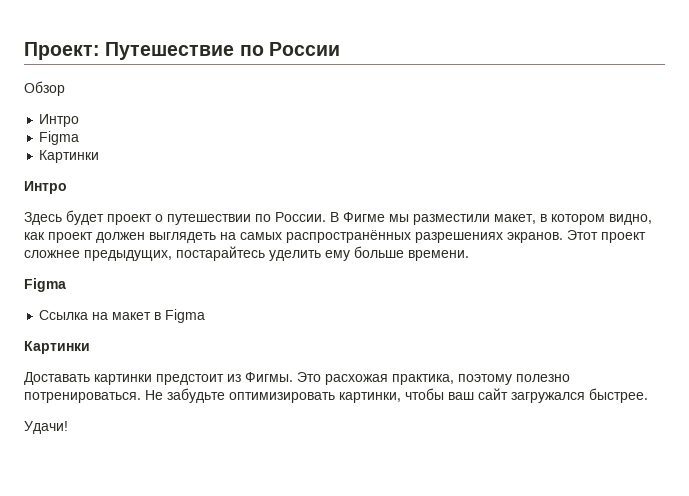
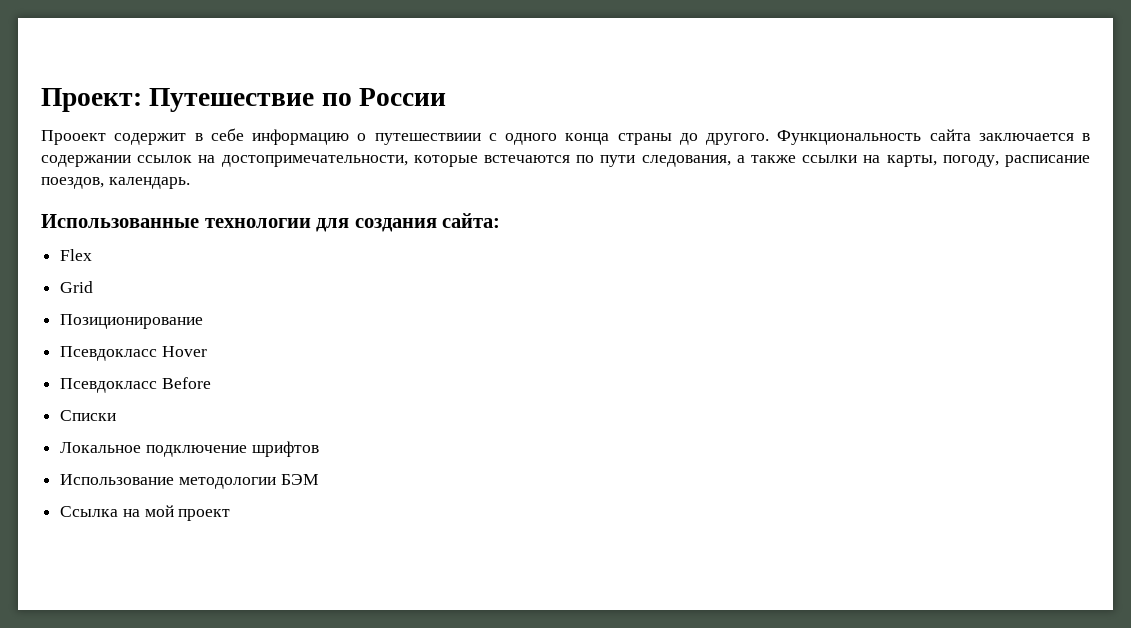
[24,81,65,96] [39,114,80,127] [39,131,80,145] [39,150,100,163] [24,181,67,194] [24,210,652,225] [24,230,646,243] [24,246,469,261] [24,278,66,292] [39,309,206,323] [24,341,90,354] [24,372,570,385] [24,388,648,403] [24,421,68,434] Обзор // Интро // Figma // Картинки // Интро // Здесь будет проект о путешествии по России. В Фигме мы разместили макет, в котором видно, как проект должен выглядеть на самых распространённых разрешениях экранов. Этот проект сложнее предыдущих, постарайтесь уделить ему больше времени. // Figma // Ссылка на макет в Figma // Картинки // Доставать картинки предстоит из Фигмы. Это расхожая практика, поэтому полезно потренироваться. Не забудьте оптимизировать картинки, чтобы ваш сайт загружался быстрее. // Удачи! -> [41,128,1090,145] [41,155,1091,167] [41,177,190,189] [41,213,501,232] [60,249,93,261] [60,281,94,293] [60,314,204,329] [60,346,207,361] [60,377,211,393] [60,410,117,421] [60,441,319,457] [60,474,319,489] [60,505,231,521] Прооект содержит в себе информацию о путешествиии с одного конца страны до другого. Функциональность сайта заключается в содержании ссылок на достопримечательности, которые встечаются по пути следования, а также ссылки на карты, погоду, расписание поездов, календарь. // Использованные технологии для создания сайта: // Flex // Grid // Позиционирование // Псевдокласс Hover // Псевдокласс Before // Списки // Локальное подключение шрифтов // Использование методологии БЭМ // Ссылка на мой проект

